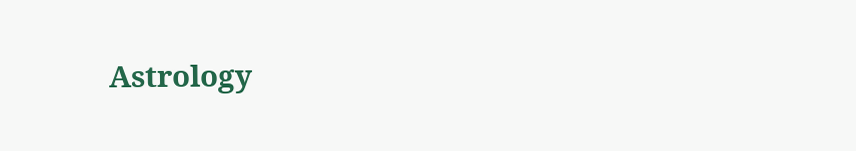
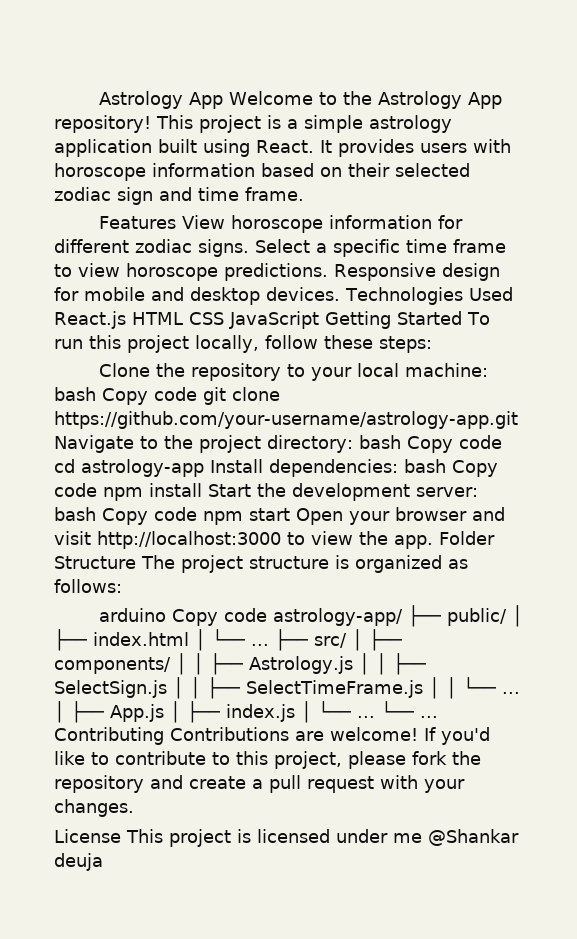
[108,64,254,95] Astrology -> [98,91,502,109] [54,115,452,133] [54,139,511,157] [54,163,470,181] [54,187,304,205] [98,215,463,233] [54,239,506,257] [54,263,500,281] [54,287,513,305] [54,311,490,329] [54,335,432,353] [98,363,488,381] [54,387,280,405] [54,411,518,429] [54,435,502,453] [54,459,498,477] [54,483,478,501] [54,507,505,525] [54,531,495,549] [54,555,468,573] [54,579,122,593] [98,605,523,627] [54,629,403,651] [54,653,427,675] [54,677,520,699] [54,701,438,723] [54,727,490,745] [54,751,481,769] [54,775,465,793] [54,799,134,817] [54,829,519,847] [54,853,103,871] Astrology App Welcome to the Astrology App repository! This project is a simple astrology application built using React. It provides users with horoscope information based on their selected zodiac sign and time frame. // Features View horoscope information for different zodiac signs. Select a specific time frame to view horoscope predictions. Responsive design for mobile and desktop devices. Technologies Used React.js HTML CSS JavaScript Getting Started To run this project locally, follow these steps: // Clone the repository to your local machine: bash Copy code git clone https://github.com/your-username/astrology-app.git Navigate to the project directory: bash Copy code cd astrology-app Install dependencies: bash Copy code npm install Start the development server: bash Copy code npm start Open your browser and visit http://localhost:3000 to view the app. Folder Structure The project structure is organized as follows: // arduino Copy code astrology-app/ ├── public/ │ ├── index.html │ └── ... ├── src/ │ ├── components/ │ │ ├── Astrology.js │ │ ├── SelectSign.js │ │ ├── SelectTimeFrame.js │ │ └── ... │ ├── App.js │ ├── index.js │ └── ... └── ... Contributing Contributions are welcome! If you'd like to contribute to this project, please fork the repository and create a pull request with your changes. // License This project is licensed under me @Shankar deuja

